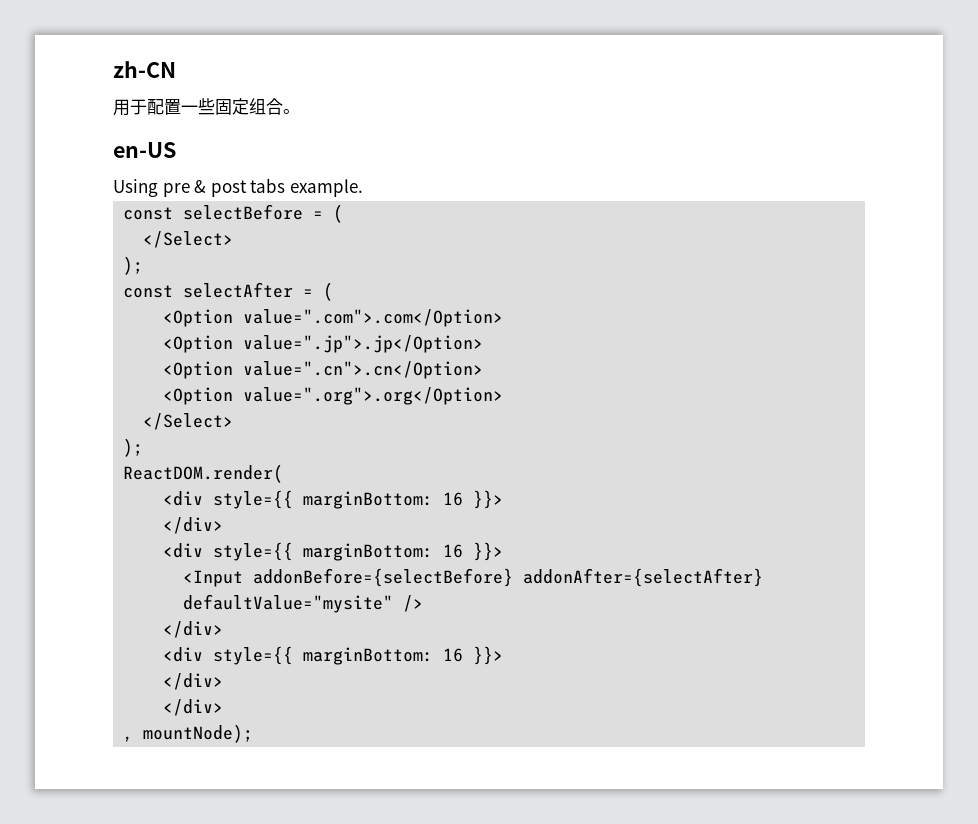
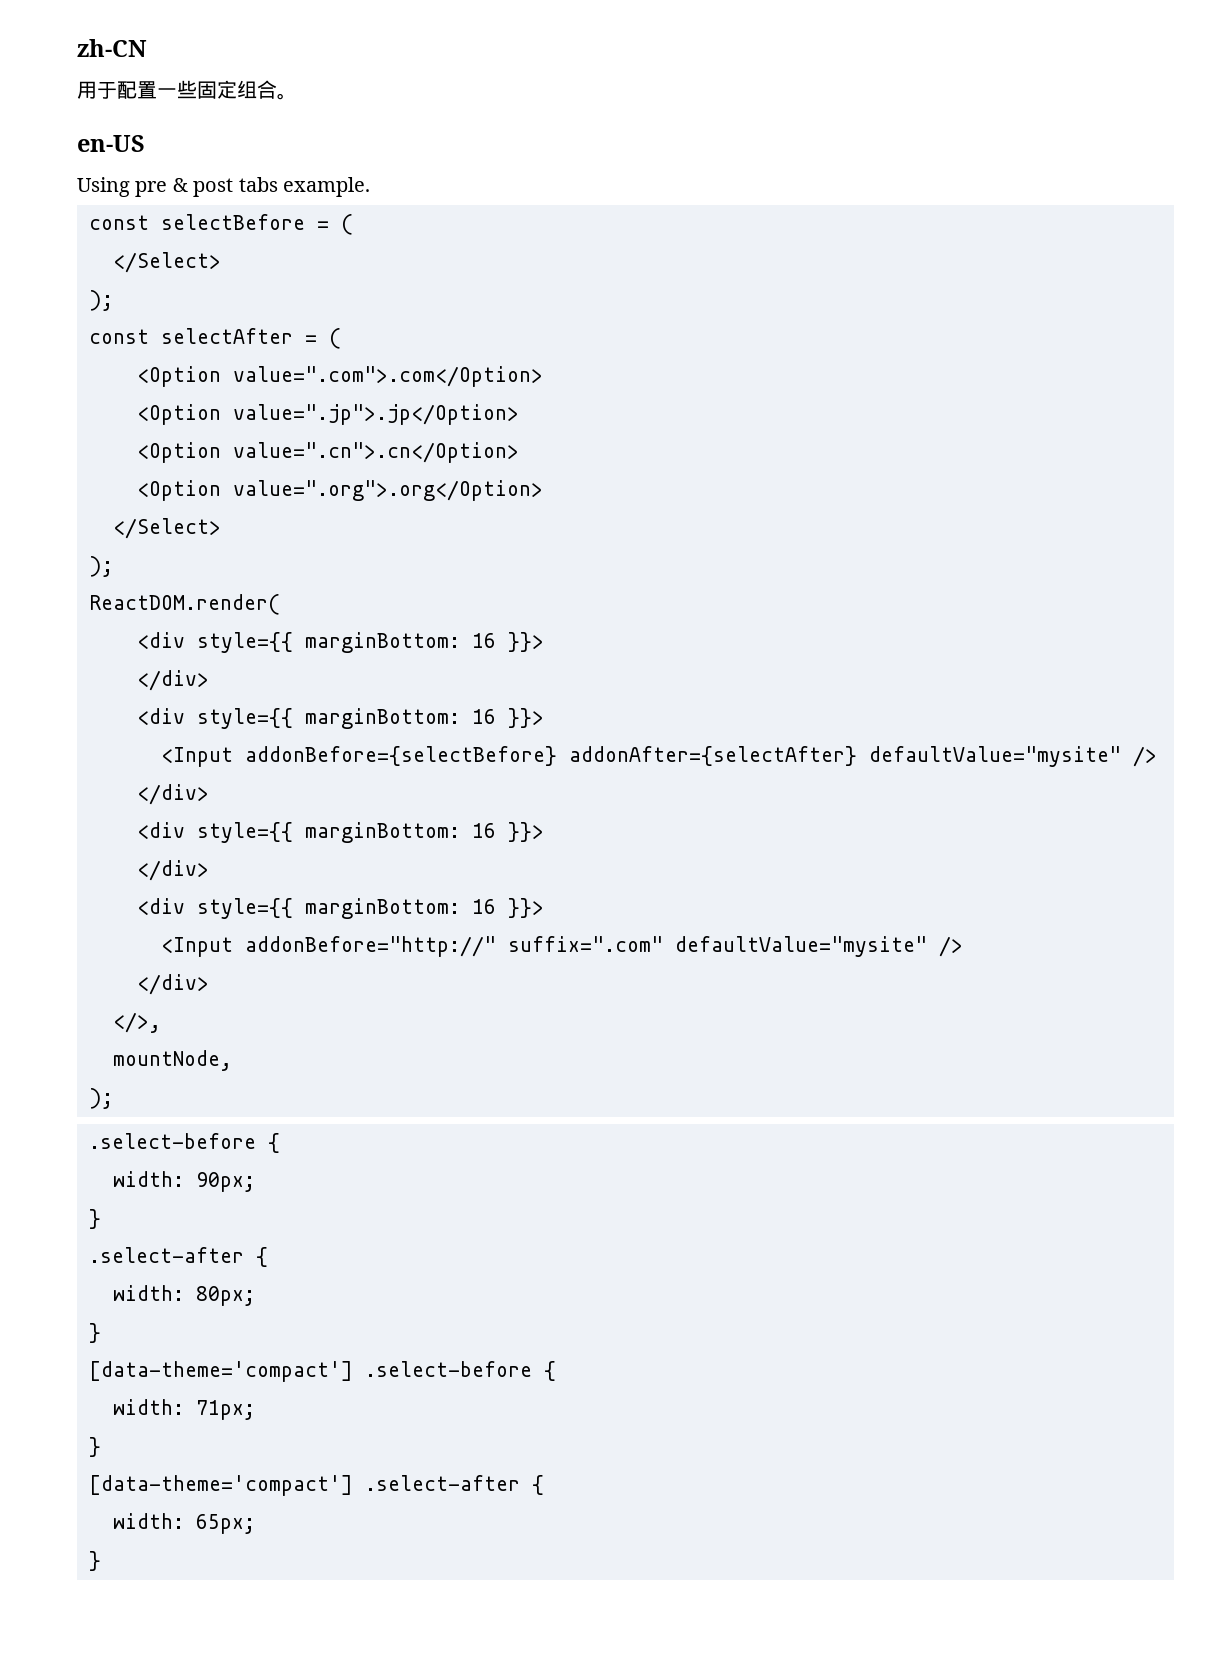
[163,699,224,716] [123,724,254,743] </div> // , mountNode); -> [137,898,544,919] [161,936,963,957] [137,974,209,995] [113,1012,161,1033] [113,1050,232,1071] [89,1088,113,1109] [89,1133,280,1153] [113,1171,255,1192] [89,1209,101,1229] [89,1247,268,1267] [113,1285,255,1306] [89,1323,101,1343] [89,1361,556,1382] [113,1399,255,1420] [89,1437,101,1457] [89,1475,544,1496] [113,1513,255,1534] [89,1551,101,1571] <div style={{ marginBottom: 16 }}> // <Input addonBefore="http://" suffix=".com" defaultValue="mysite" /> // </div> // </>, // mountNode, // ); // .select-before { // width: 90px; // } // .select-after { // width: 80px; // } // [data-theme='compact'] .select-before { // width: 71px; // } // [data-theme='compact'] .select-after { // width: 65px; // }

